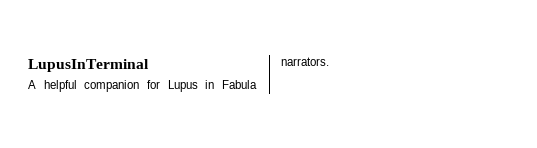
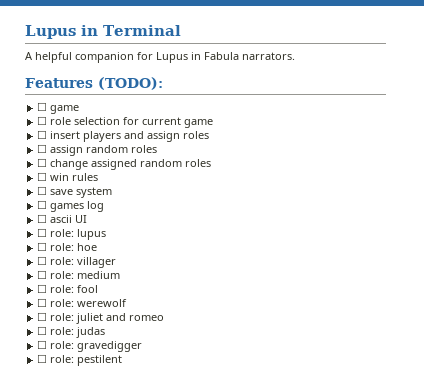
[28,59,149,72] LupusInTerminal -> [25,25,181,39] Lupus in Terminal
(329, 61) none -> [25,77,163,90] [37,102,80,114] [37,116,214,128] [37,130,210,142] [37,144,158,156] [37,158,212,170] [37,172,99,181] [37,186,113,198] [37,200,105,212] [37,214,88,223] [37,228,107,240] [37,242,98,251] [37,256,117,268] [37,270,121,279] [37,284,99,293] [37,298,128,307] [37,312,165,324] [37,326,106,338] [37,340,143,352] [37,354,123,366] // Features (TODO): // ☐ game // ☐ role selection for current game // ☐ insert players and assign roles // ☐ assign random roles // ☐ change assigned random roles // ☐ win rules // ☐ save system // ☐ games log // ☐ ascii UI // ☐ role: lupus // ☐ role: hoe // ☐ role: villager // ☐ role: medium // ☐ role: fool // ☐ role: werewolf // ☐ role: juliet and romeo // ☐ role: judas // ☐ role: gravedigger // ☐ role: pestilent

